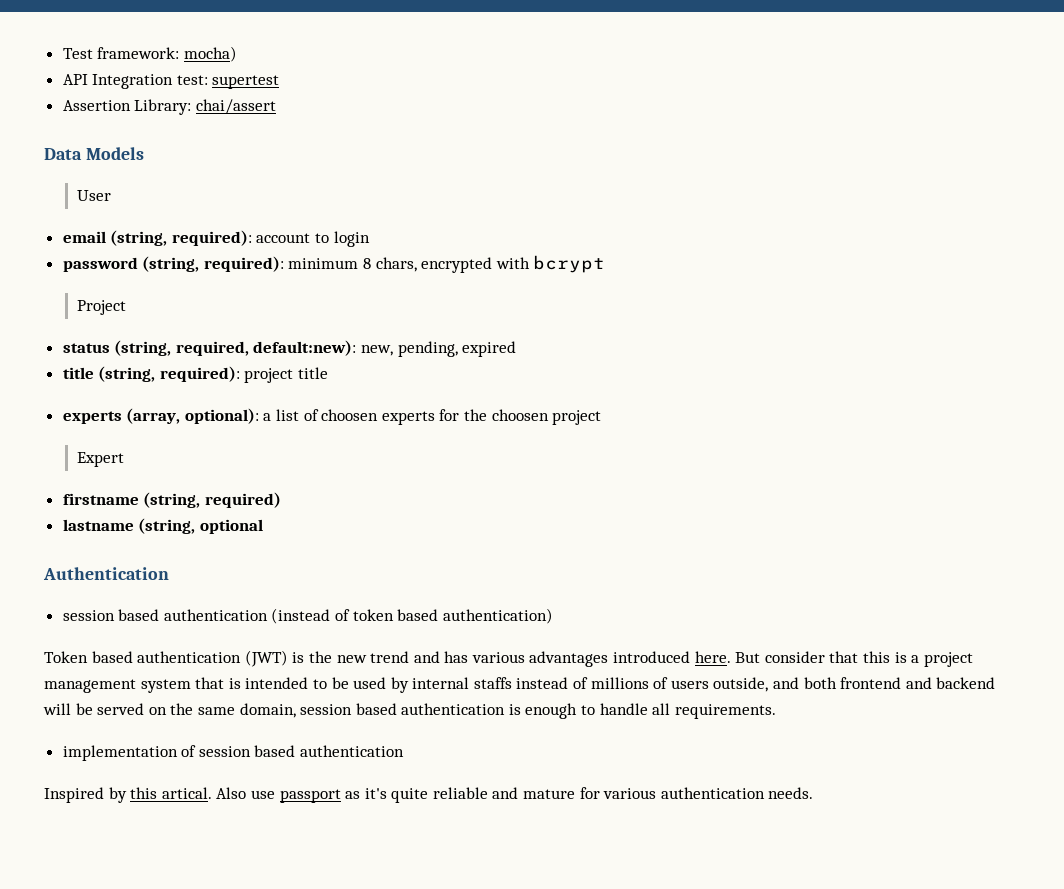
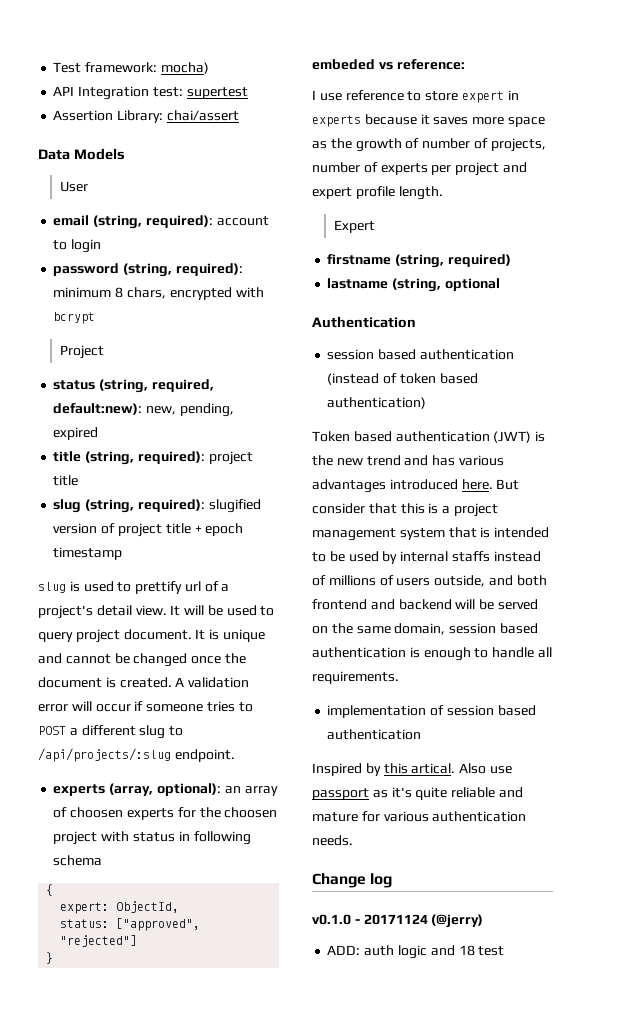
(329, 373) none -> [53,499,261,513] [53,523,244,537] [53,547,123,560] [38,581,230,594] [38,605,275,619] [38,629,265,643] [38,653,246,667] [38,677,250,688] [38,701,253,712] [38,725,184,739] [38,748,235,762] // slug (string, required): slugified version of project title + epoch timestamp // slug is used to prettify url of a project's detail view. It will be used to query project document. It is unique and cannot be changed once the document is created. A validation error will occur if someone tries to POST a different slug to /api/projects/:slug endpoint.
[263,409,300,421] a list -> [224,786,278,796] an array
(602, 417) none -> [101,831,251,845] [53,855,103,866] [46,884,54,896] [60,901,180,914] [60,918,201,931] [60,935,138,947] [46,952,54,964] [312,59,465,70] [312,90,519,103] [312,114,545,127] [312,138,546,152] [312,162,527,176] [312,186,443,200] with status in following schema // { // expert: ObjectId, // status: ["approved", "rejected"] // } // embeded vs reference: // I use reference to store expert in experts because it saves more space as the growth of number of projects, number of experts per project and expert profile length.
(814, 793) none -> [312,873,393,888] [312,914,484,928] [327,945,505,959] // Change log // v0.1.0 - 20171124 (@jerry) // ADD: auth logic and 18 test

